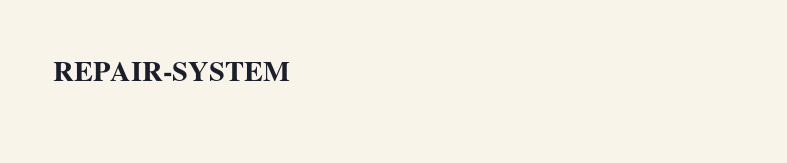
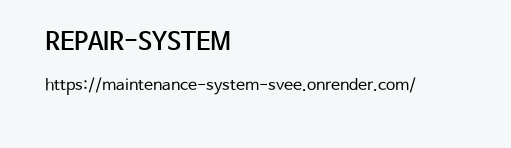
(290, 71) none -> [45,77,416,95] // https://maintenance-system-svee.onrender.com/

